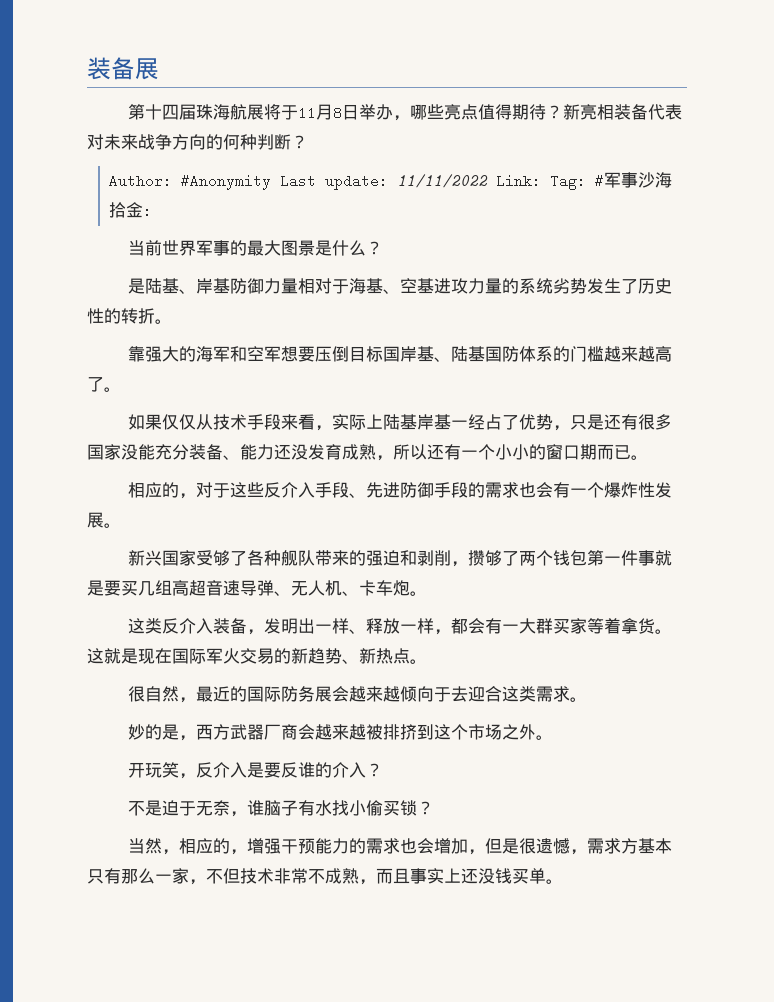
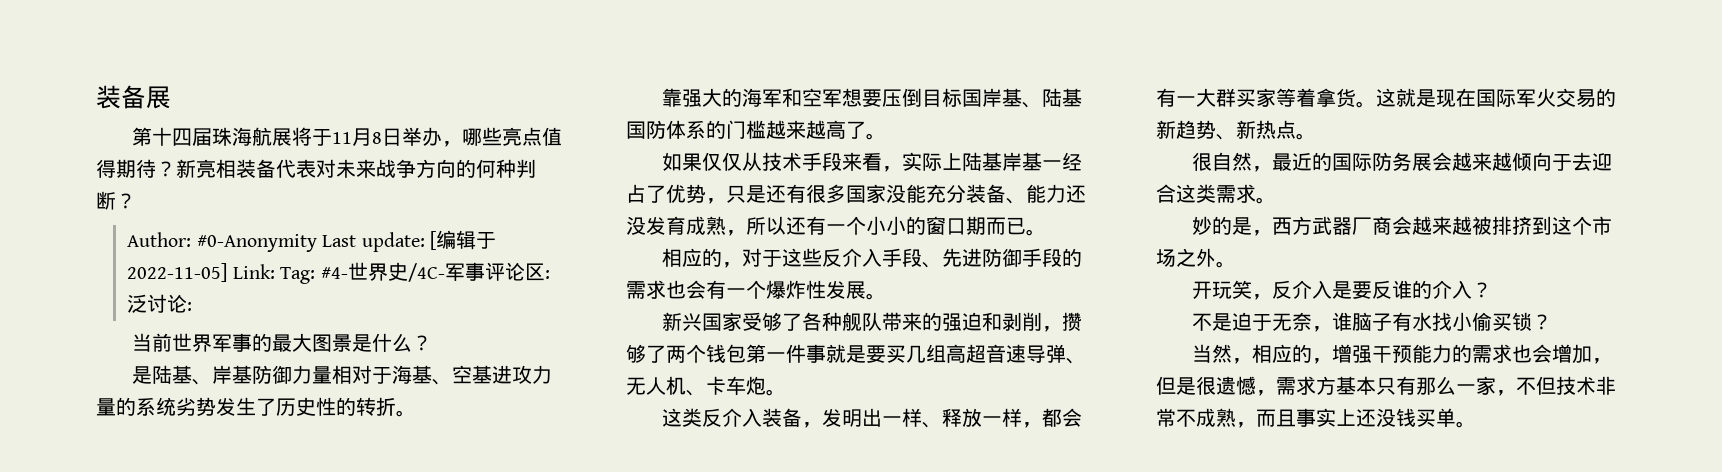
[181,174,272,190] #Anonymity -> [196,234,317,252] #0-Anonymity
[397,172,673,190] [109,202,144,218] 11/11/2022 Link: Tag: #军事沙海拾金 -> [430,230,497,250] [127,262,550,284] [127,294,188,313] [编辑于2022-11-05] Link: Tag: #4-世界史/4C-军事评论区:泛讨论

